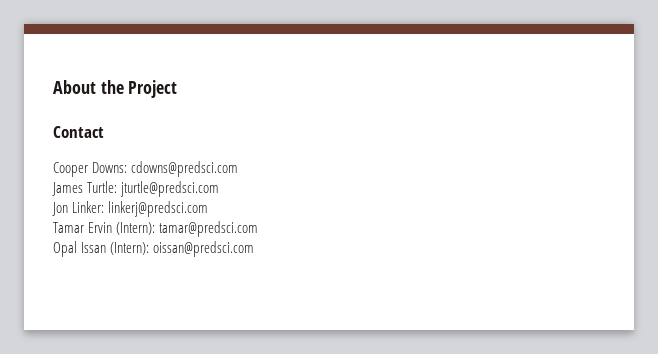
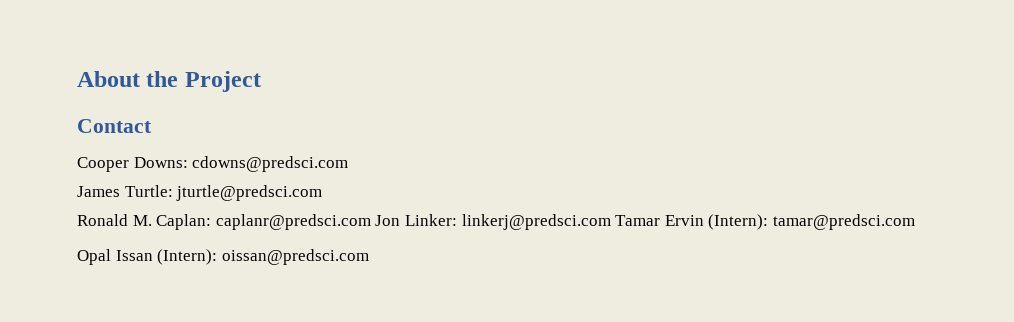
(220, 189) none -> [77,214,371,230] Ronald M. Caplan: caplanr@predsci.com
(209, 209) // -> (611, 222) none

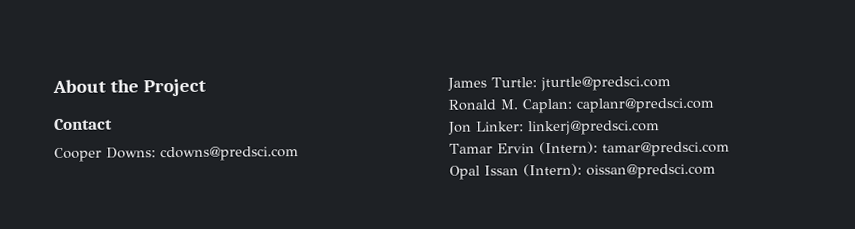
(371, 222) none -> (714, 105) //
(611, 222) none -> (660, 128) //

